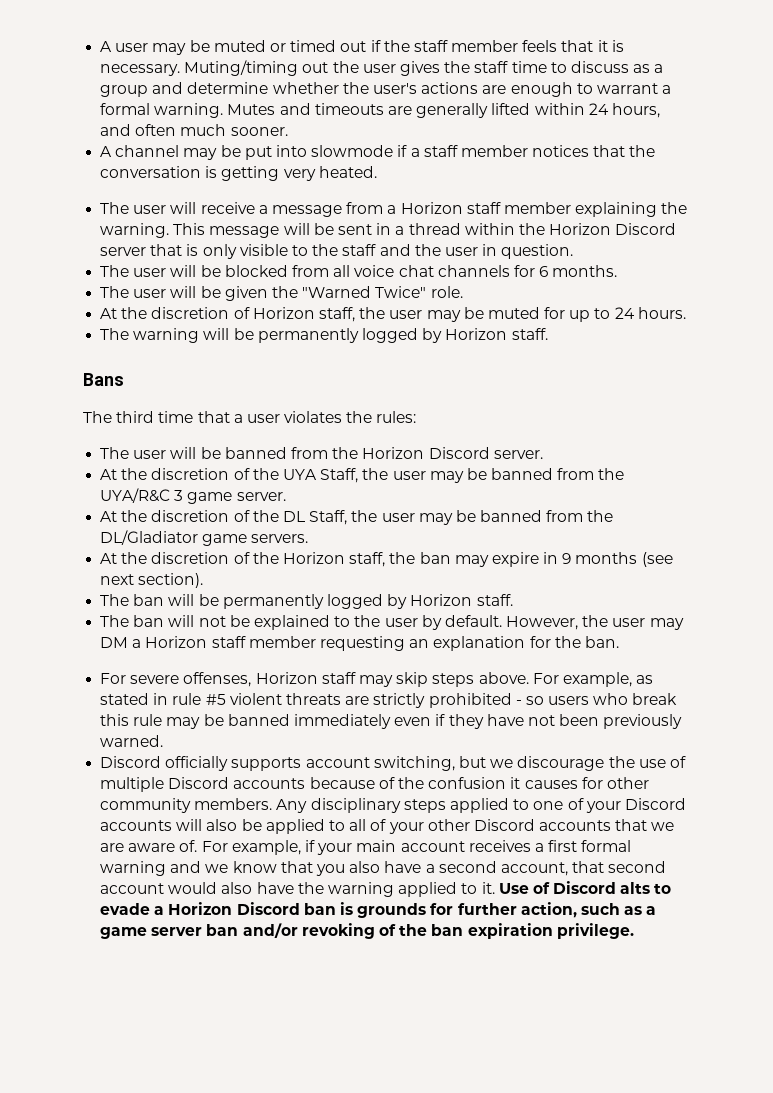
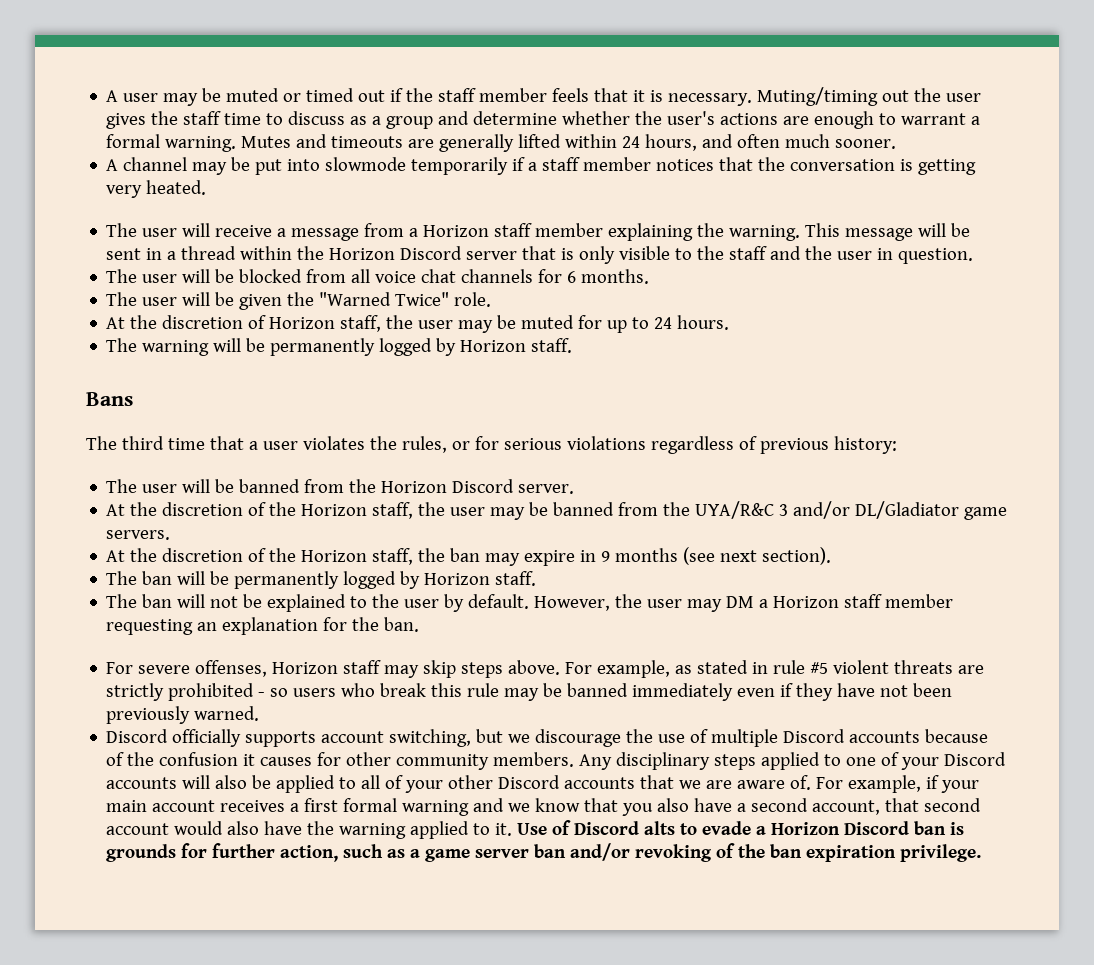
(394, 151) none -> [411,157,509,175] temporarily
[376,411,417,423] rules: -> [401,436,897,454] rules, or for serious violations regardless of previous history:
[282,468,359,483] UYA Staff, -> [301,502,414,519] Horizon staff,
[187,492,286,504] [100,510,614,525] game server. // At the discretion of the DL Staff, the user may be banned from the -> [793,501,851,519] and/or

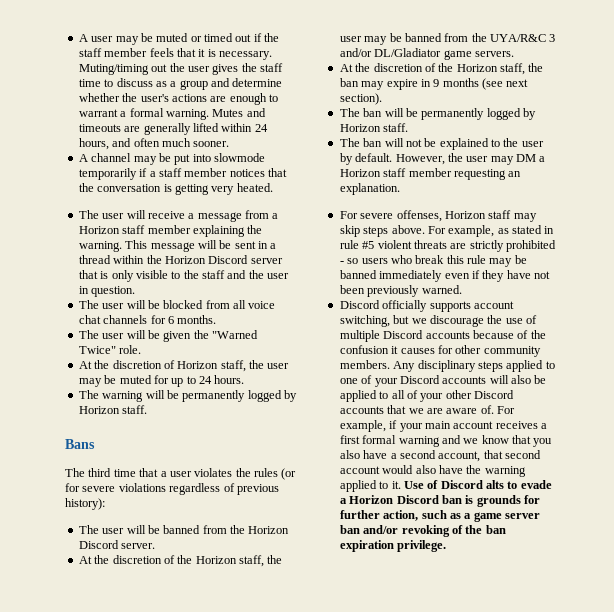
[401,436,562,453] rules, or for serious -> [254,468,297,480] [65,483,116,492] rules (or for severe
[833,436,897,454] history: -> [65,498,105,510] history):
[222,617,420,635] explanation for the ban. -> [339,183,400,195] explanation.

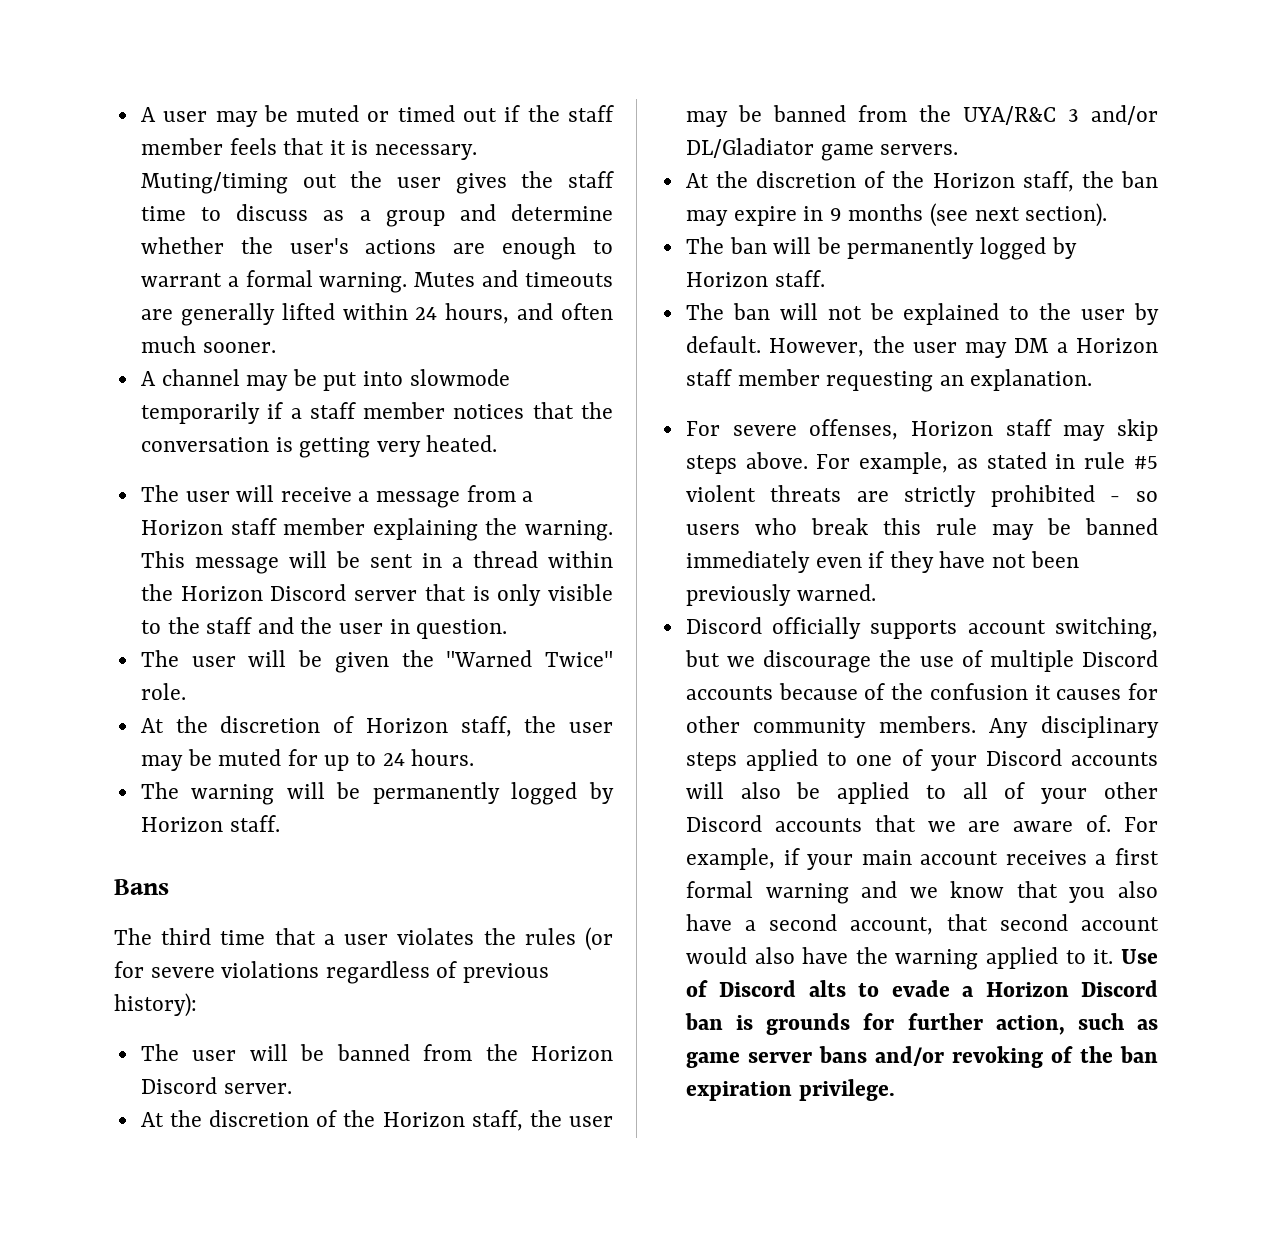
[78,300,276,309] [78,315,217,324] // The user will be blocked from all voice chat channels for 6 months. -> (508, 629) none
[464,513,472,519] a -> (1158, 1024) none
[339,525,360,534] ban -> [818,1046,867,1063] bans

